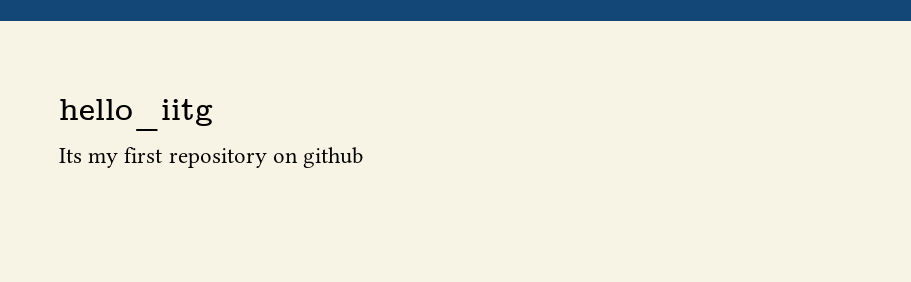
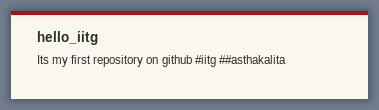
(364, 157) none -> [194,55,286,67] #iitg ##asthakalita

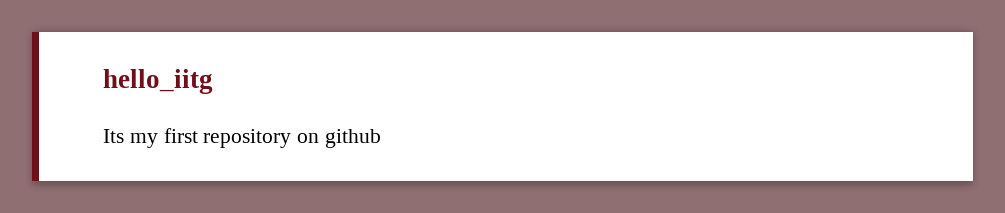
[194,55,286,67] #iitg ##asthakalita -> (382, 138) none

